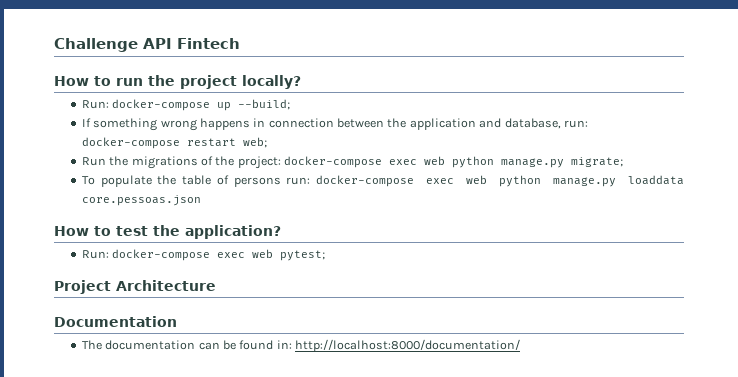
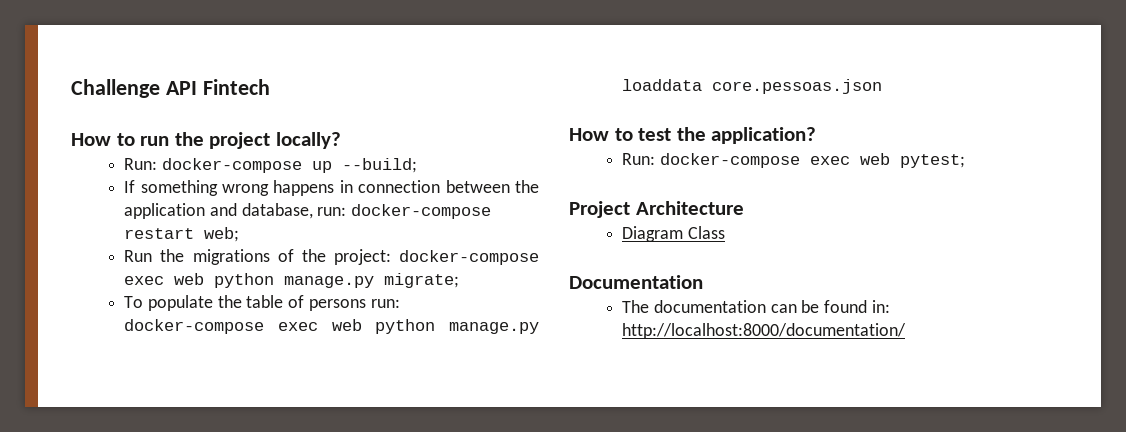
(216, 285) none -> [622,226,725,242] // Diagram Class

